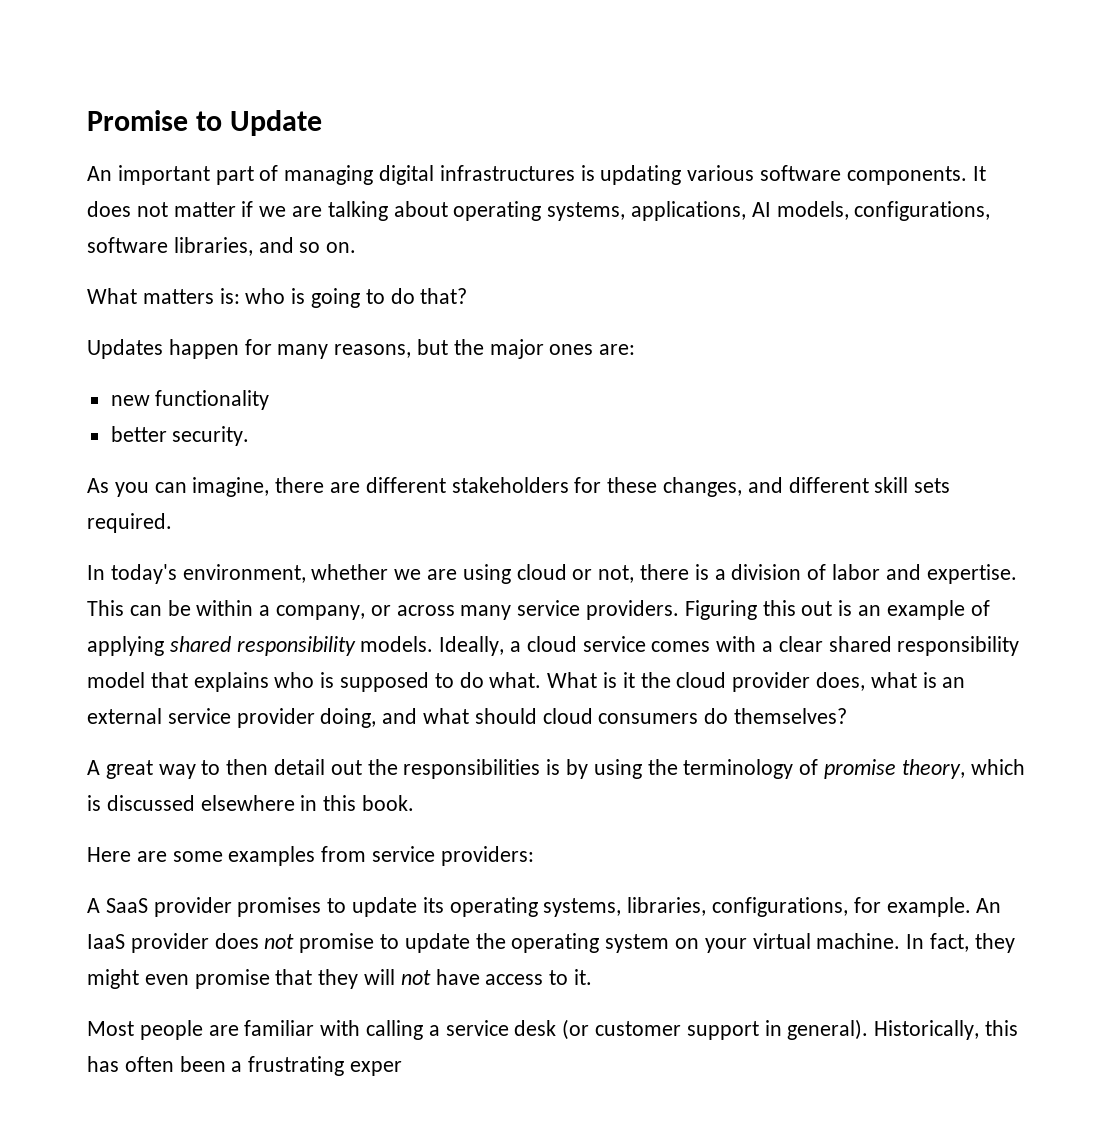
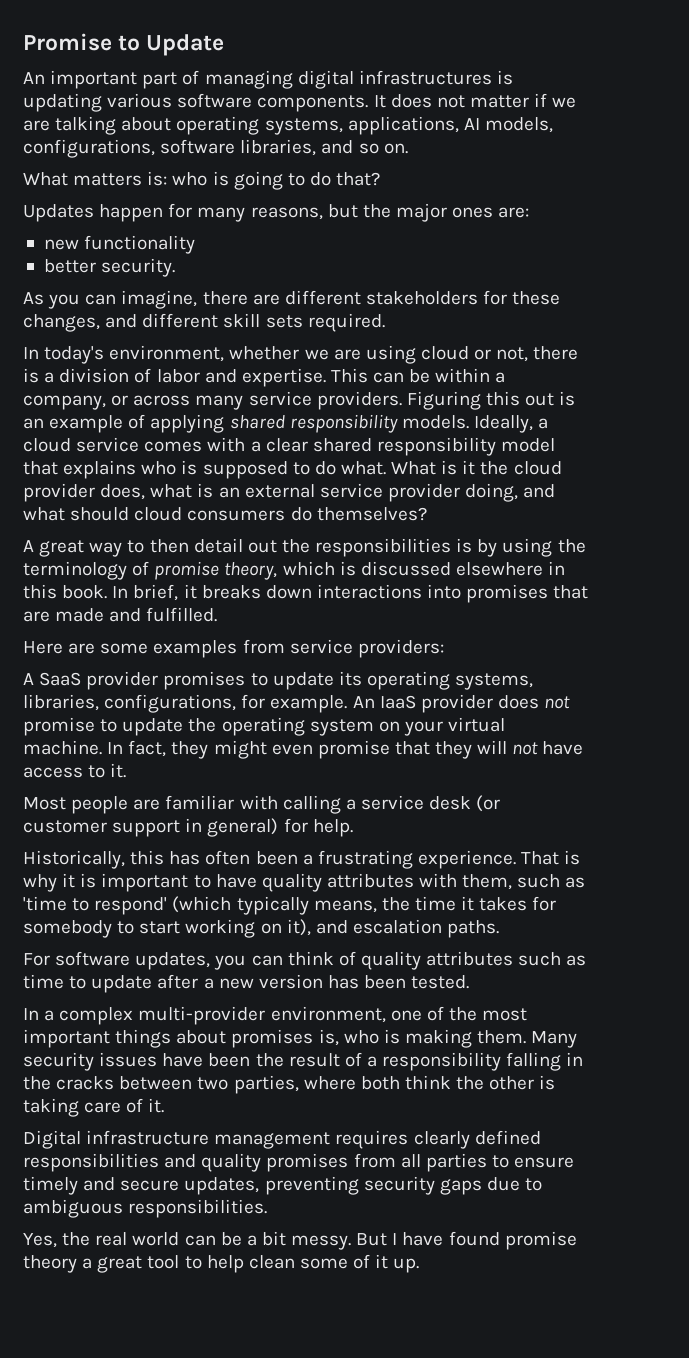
(415, 803) none -> [112,584,589,603] [23,607,218,622] In brief, it breaks down interactions into promises that are made and fulfilled.
[787,1019,869,1040] general). -> [207,818,353,837] general) for help. //
[350,1061,403,1076] exper -> [417,850,581,869] [23,873,586,892] [23,896,557,915] [23,919,500,938] [23,951,587,970] [23,974,470,993] [23,1006,528,1025] [23,1029,578,1048] [23,1052,584,1071] [23,1075,556,1094] [23,1098,165,1117] [23,1130,541,1149] [23,1153,575,1172] [23,1176,543,1195] [23,1199,268,1218] [23,1231,577,1250] [23,1254,420,1273] experience. That is why it is important to have quality attributes with them, such as 'time to respond' (which typically means, the time it takes for somebody to start working on it), and escalation paths. // For software updates, you can think of quality attributes such as time to update after a new version has been tested. // In a complex multi-provider environment, one of the most important things about promises is, who is making them. Many security issues have been the result of a responsibility falling in the cracks between two parties, where both think the other is taking care of it. // Digital infrastructure management requires clearly defined responsibilities and quality promises from all parties to ensure timely and secure updates, preventing security gaps due to ambiguous responsibilities. // Yes, the real world can be a bit messy. But I have found promise theory a great tool to help clean some of it up.

